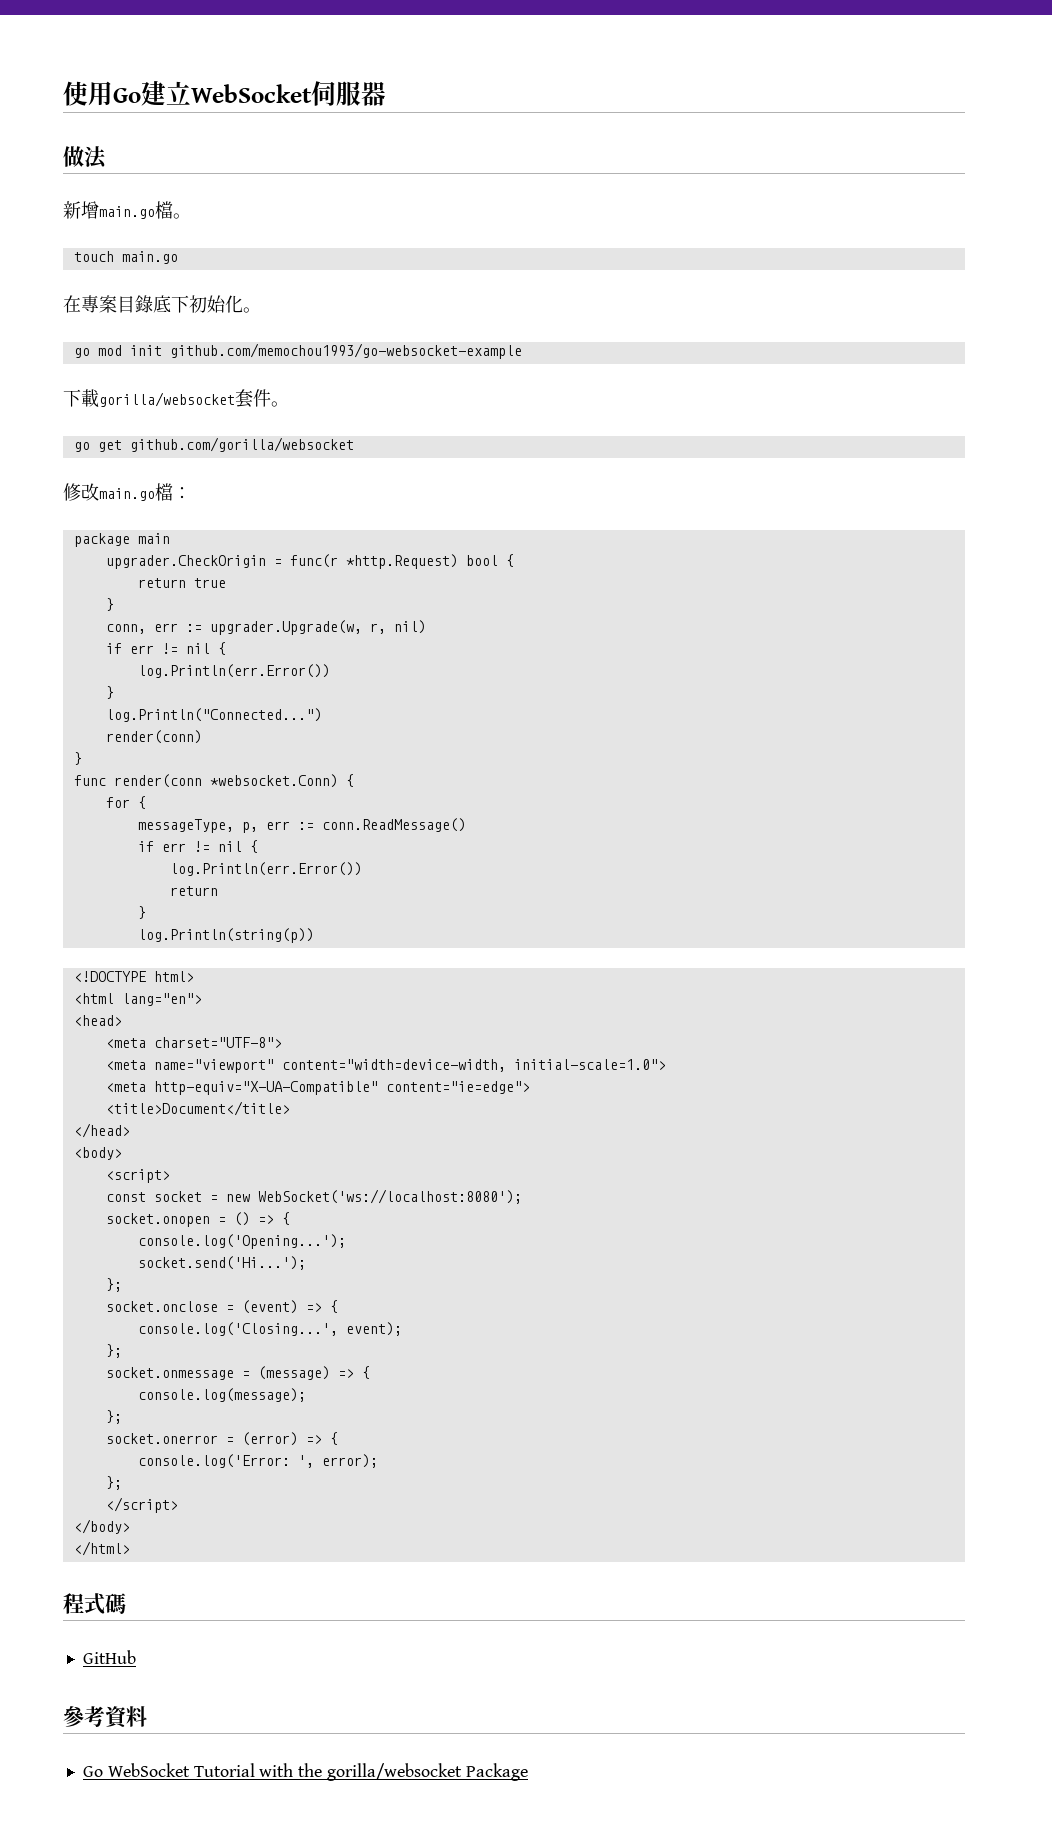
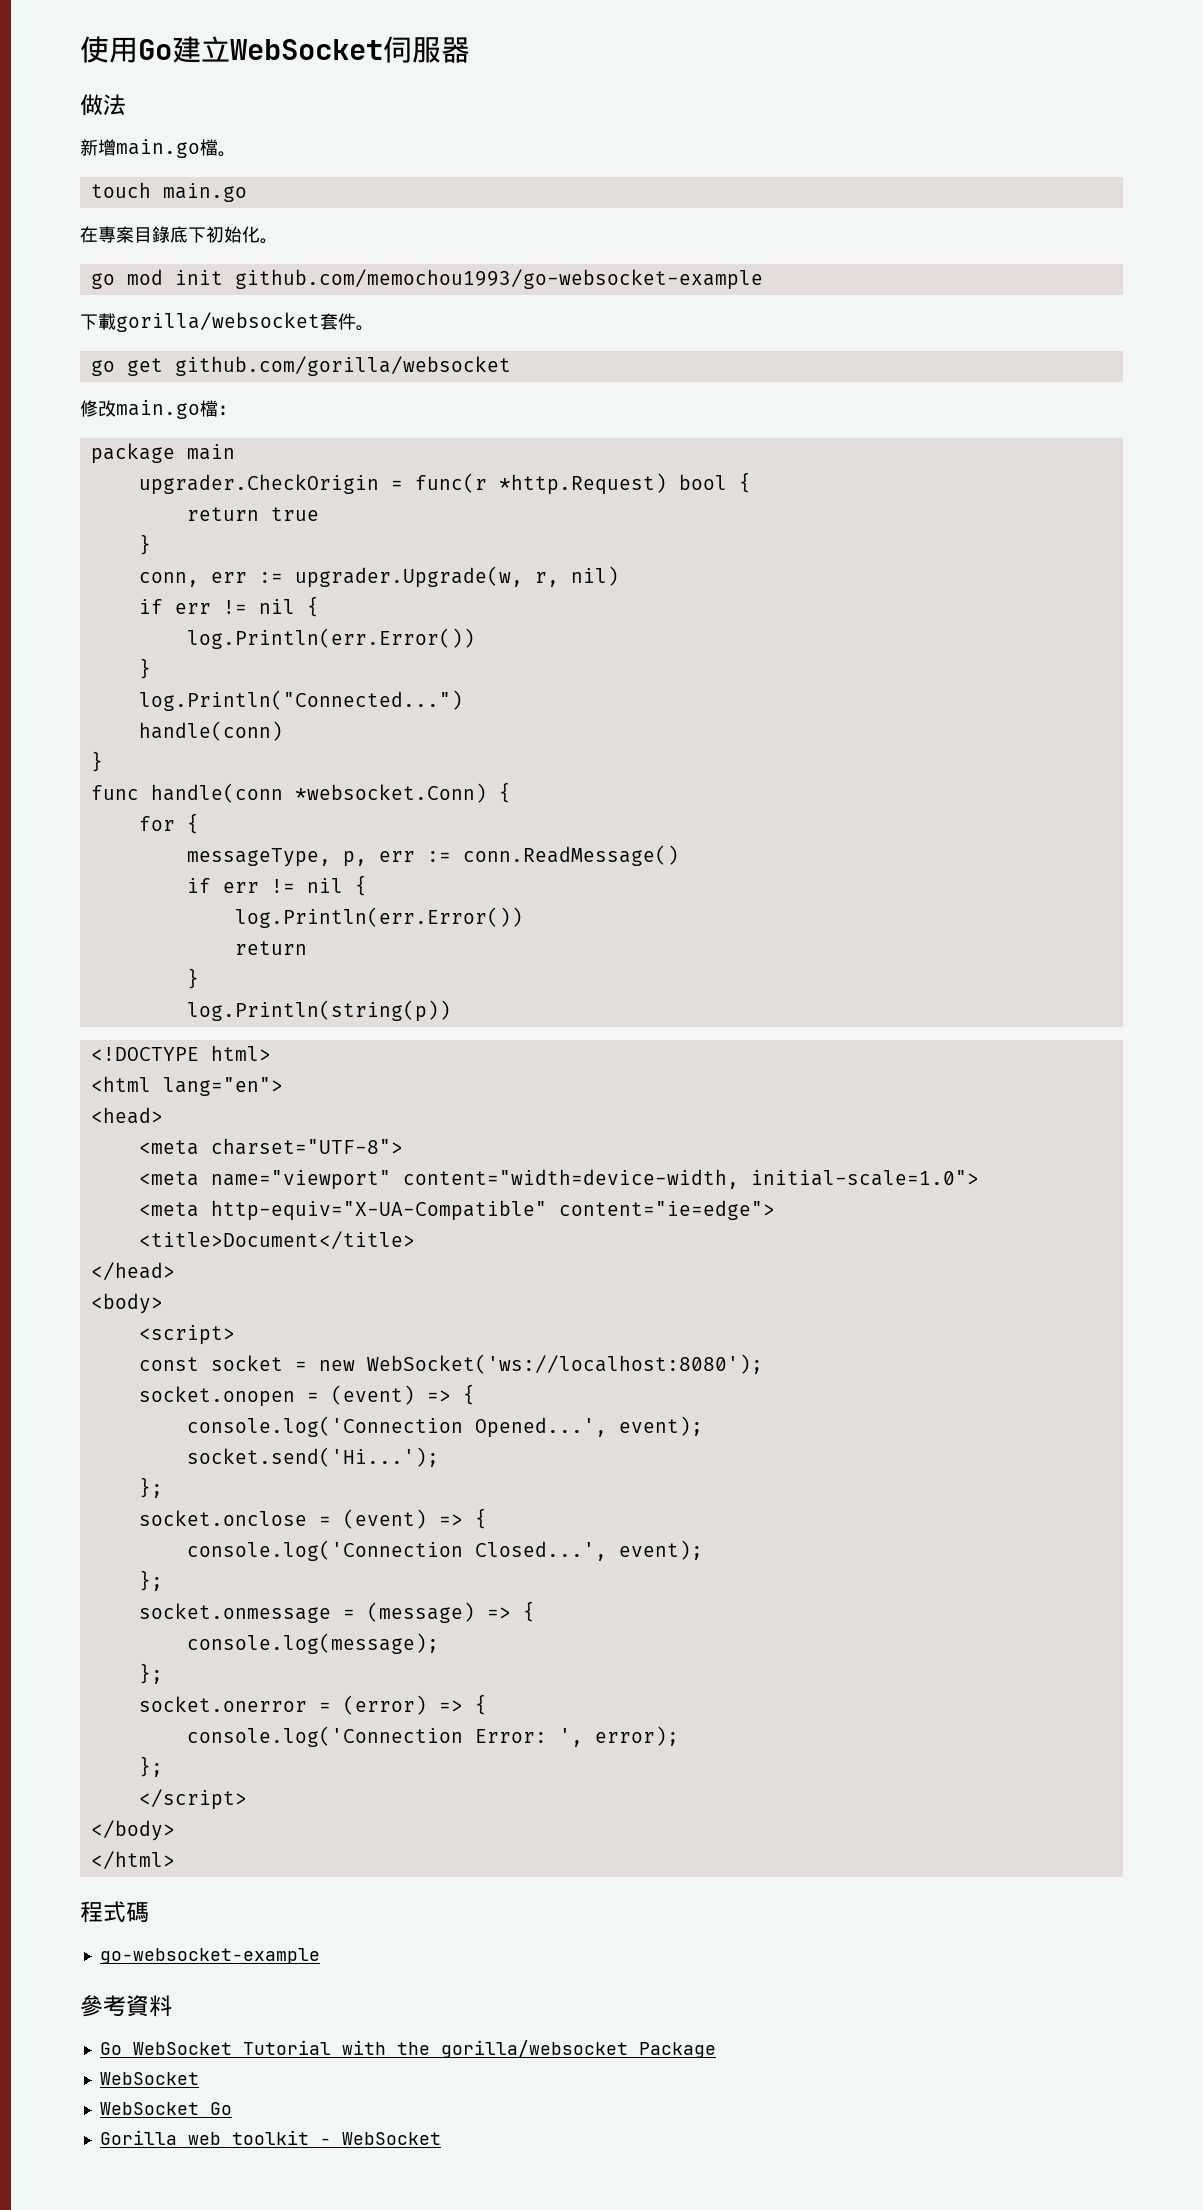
[105,730,202,744] render(conn) -> [138,721,283,741] handle(conn)
[113,774,202,788] render(conn -> [150,783,283,803] handle(conn
[233,1212,290,1226] [137,1234,346,1249] () => { // console.log('Opening...'); -> [330,1384,475,1405] [186,1416,703,1438] (event) => { // console.log('Connection Opened...', event);
[137,1322,338,1336] console.log('Closing...', -> [186,1540,607,1561] console.log('Connection Closed...',
[137,1454,290,1468] console.log('Error: -> [186,1726,547,1747] console.log('Connection Error:
[82,1650,136,1664] GitHub -> [99,1948,320,1964] go-websocket-example
(528, 1772) none -> [99,2072,199,2085] [99,2102,232,2115] [99,2130,441,2145] // WebSocket // WebSocket Go // Gorilla web toolkit - WebSocket

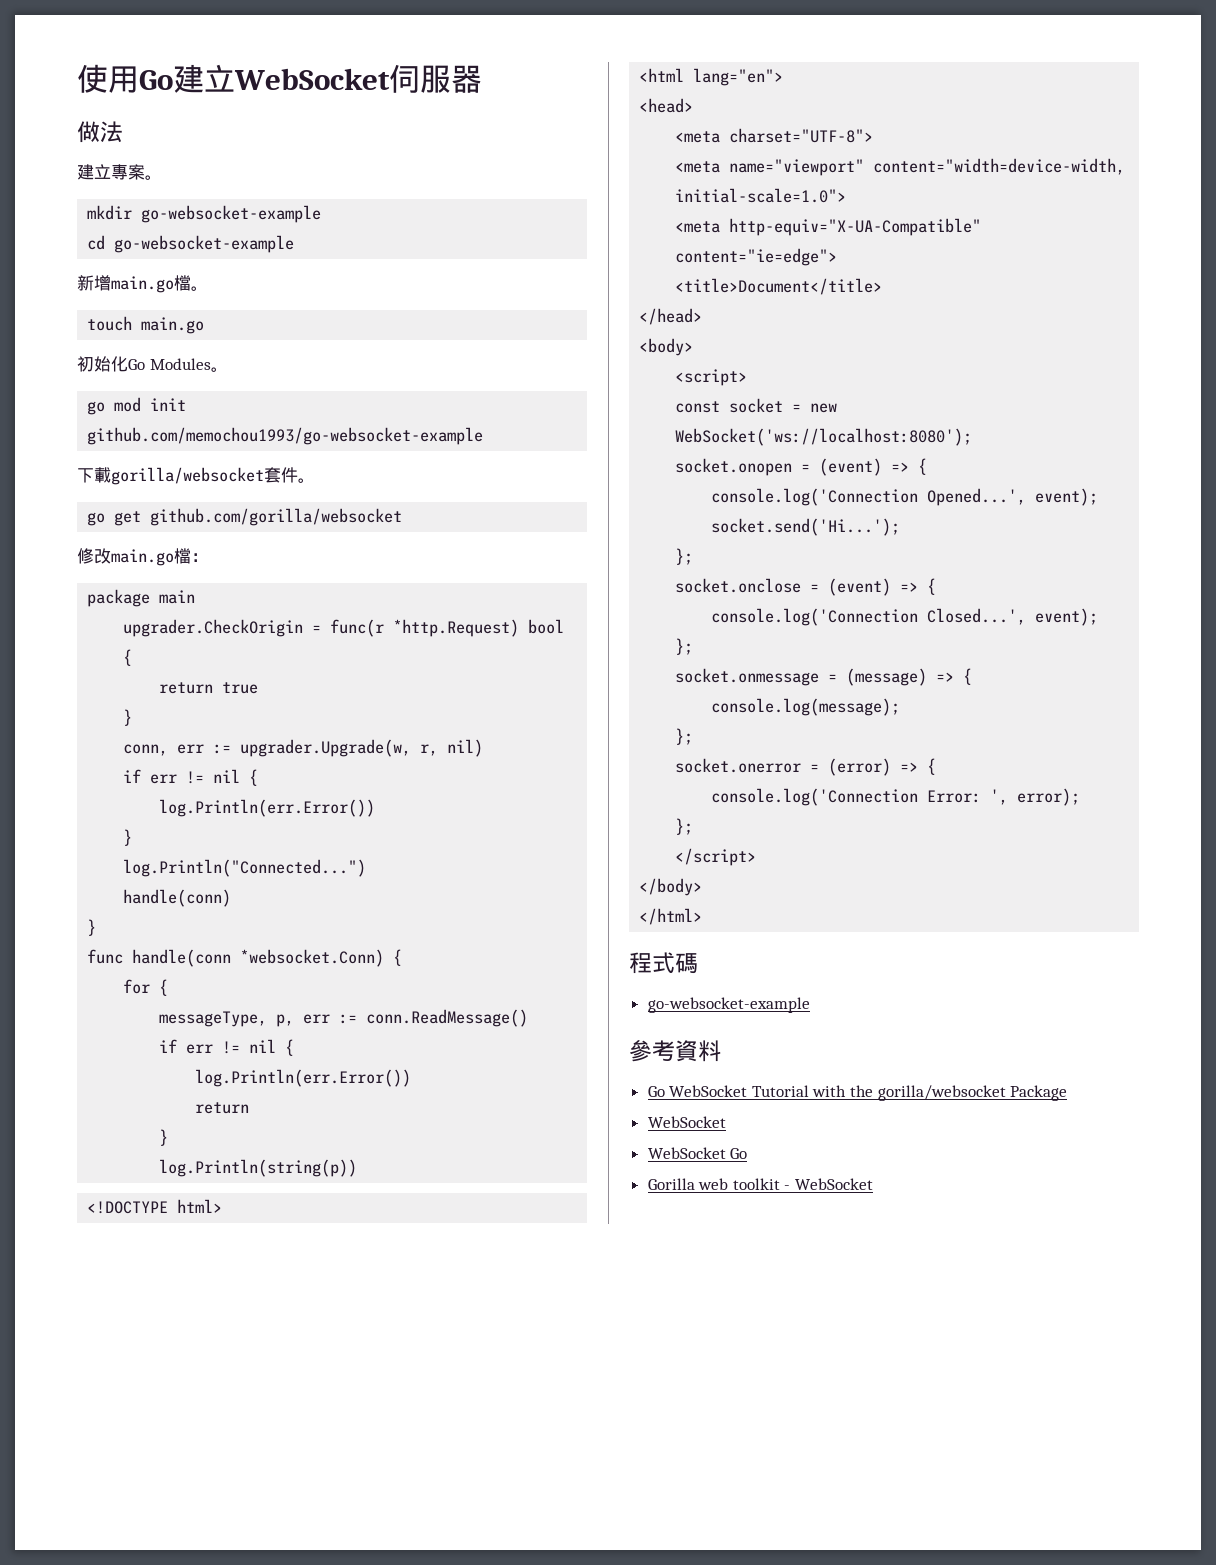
(126, 105) none -> [77,164,162,180] [87,205,322,223] [87,235,295,253] // 建立專案。 // mkdir go-websocket-example // cd go-websocket-example
[80,226,260,243] 在專案目錄底下初始化 -> [77,356,211,372] 初始化Go Modules

